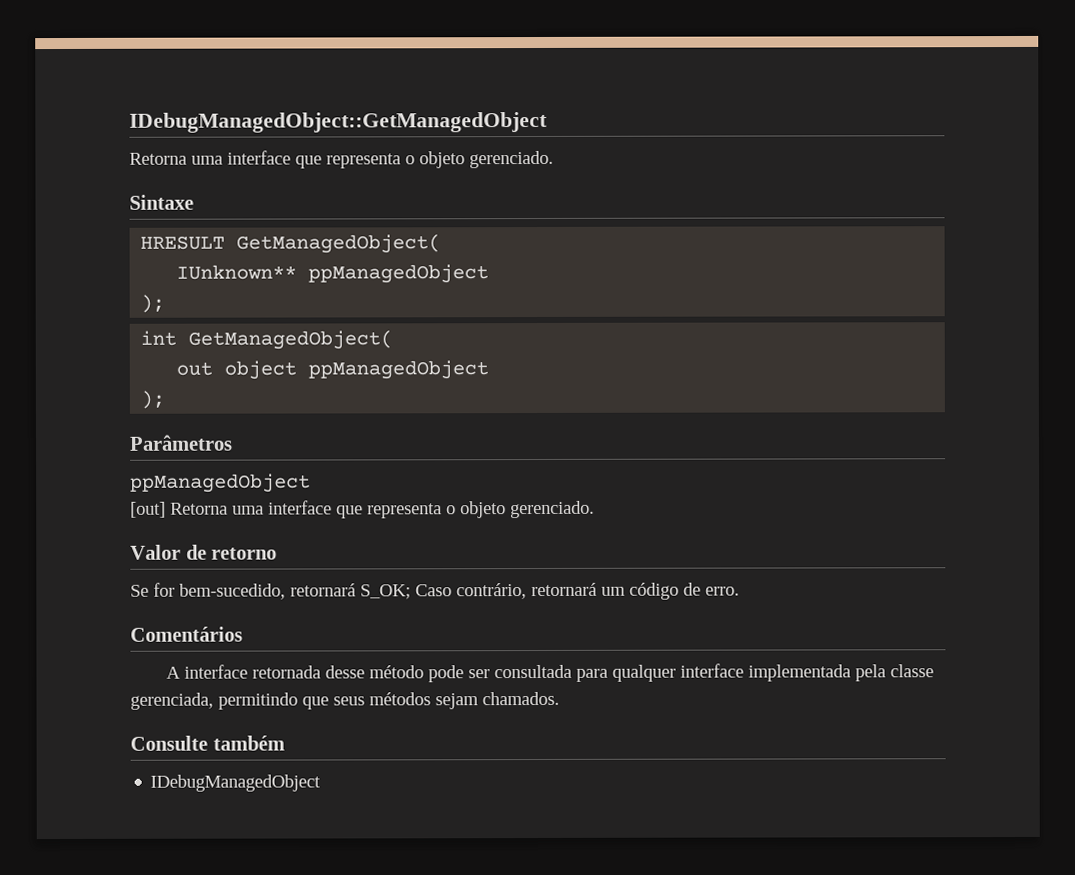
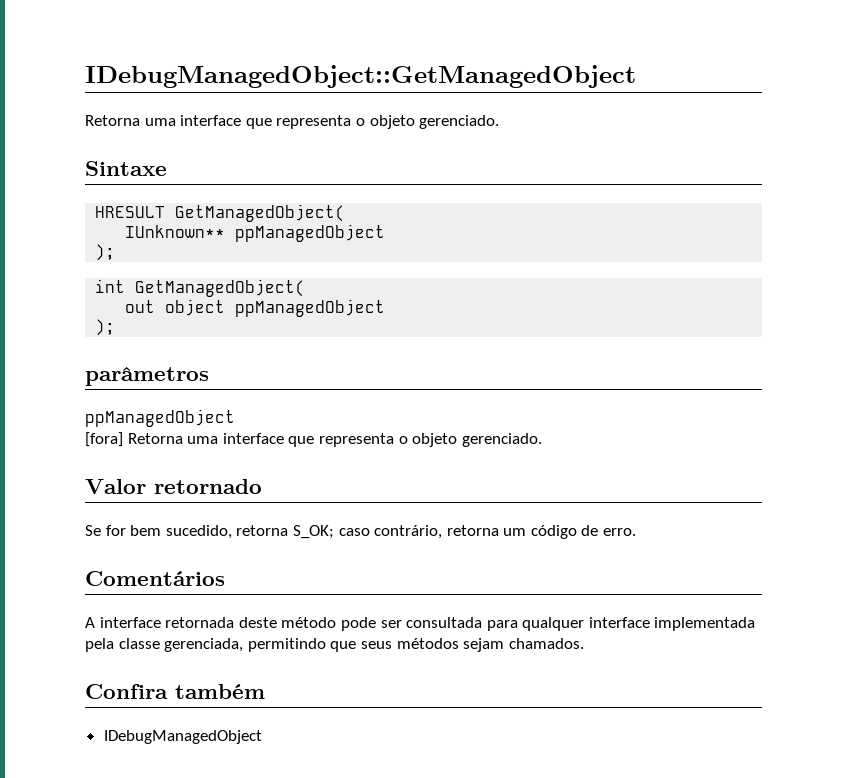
[129,434,233,451] [130,473,311,493] [130,501,166,518] Parâmetros // ppManagedObject // [out] -> [85,367,209,386] [85,409,235,427] [85,432,123,447] parâmetros // ppManagedObject // [fora]
[185,544,278,560] de retorno -> [154,479,262,494] retornado
[179,582,597,600] bem-sucedido, retornará S_OK; Caso contrário, retornará -> [130,525,499,539] bem sucedido, retorna S_OK; caso contrário, retorna
[324,665,365,679] desse -> [238,617,277,628] deste
[130,735,208,751] Consulte -> [85,684,168,699] Confira

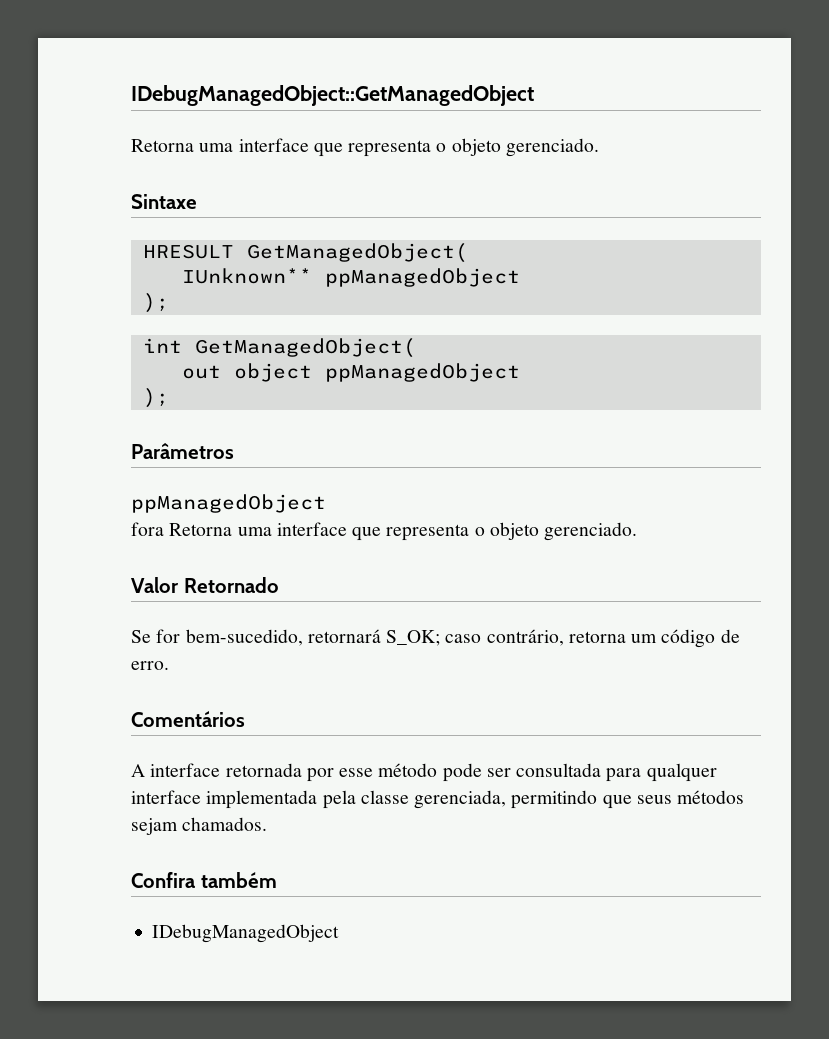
[85,367,209,386] [85,409,235,427] [85,432,123,447] parâmetros // ppManagedObject // [fora] -> [131,443,234,459] [131,494,326,513] [131,522,164,536] Parâmetros // ppManagedObject // fora
[154,479,262,494] retornado -> [183,577,279,593] Retornado
[130,525,289,539] bem sucedido, retorna -> [185,629,381,646] bem-sucedido, retornará
[238,617,277,628] deste -> [306,768,374,782] por esse

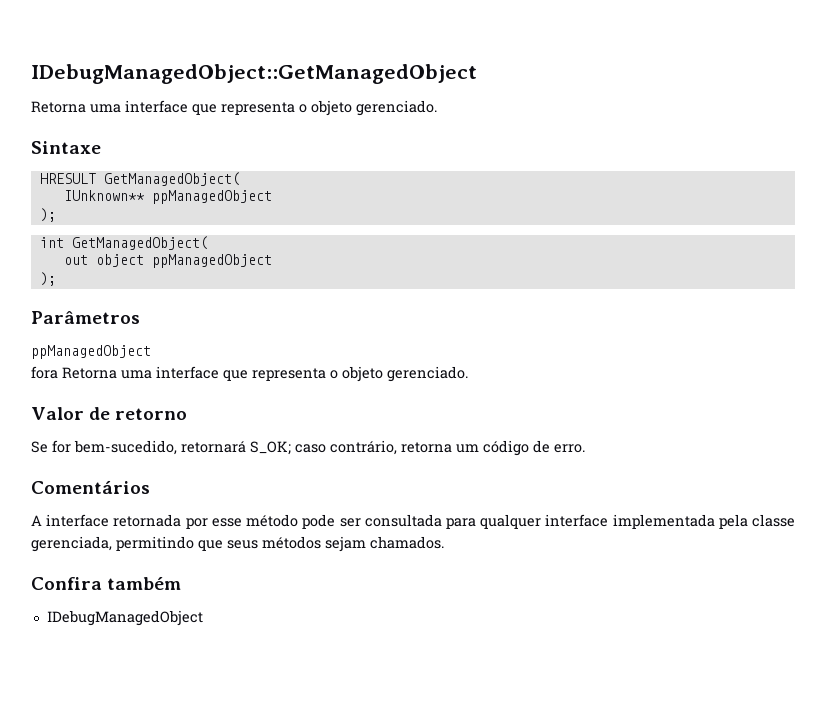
[183,577,279,593] Retornado -> [89,407,188,420] de retorno

